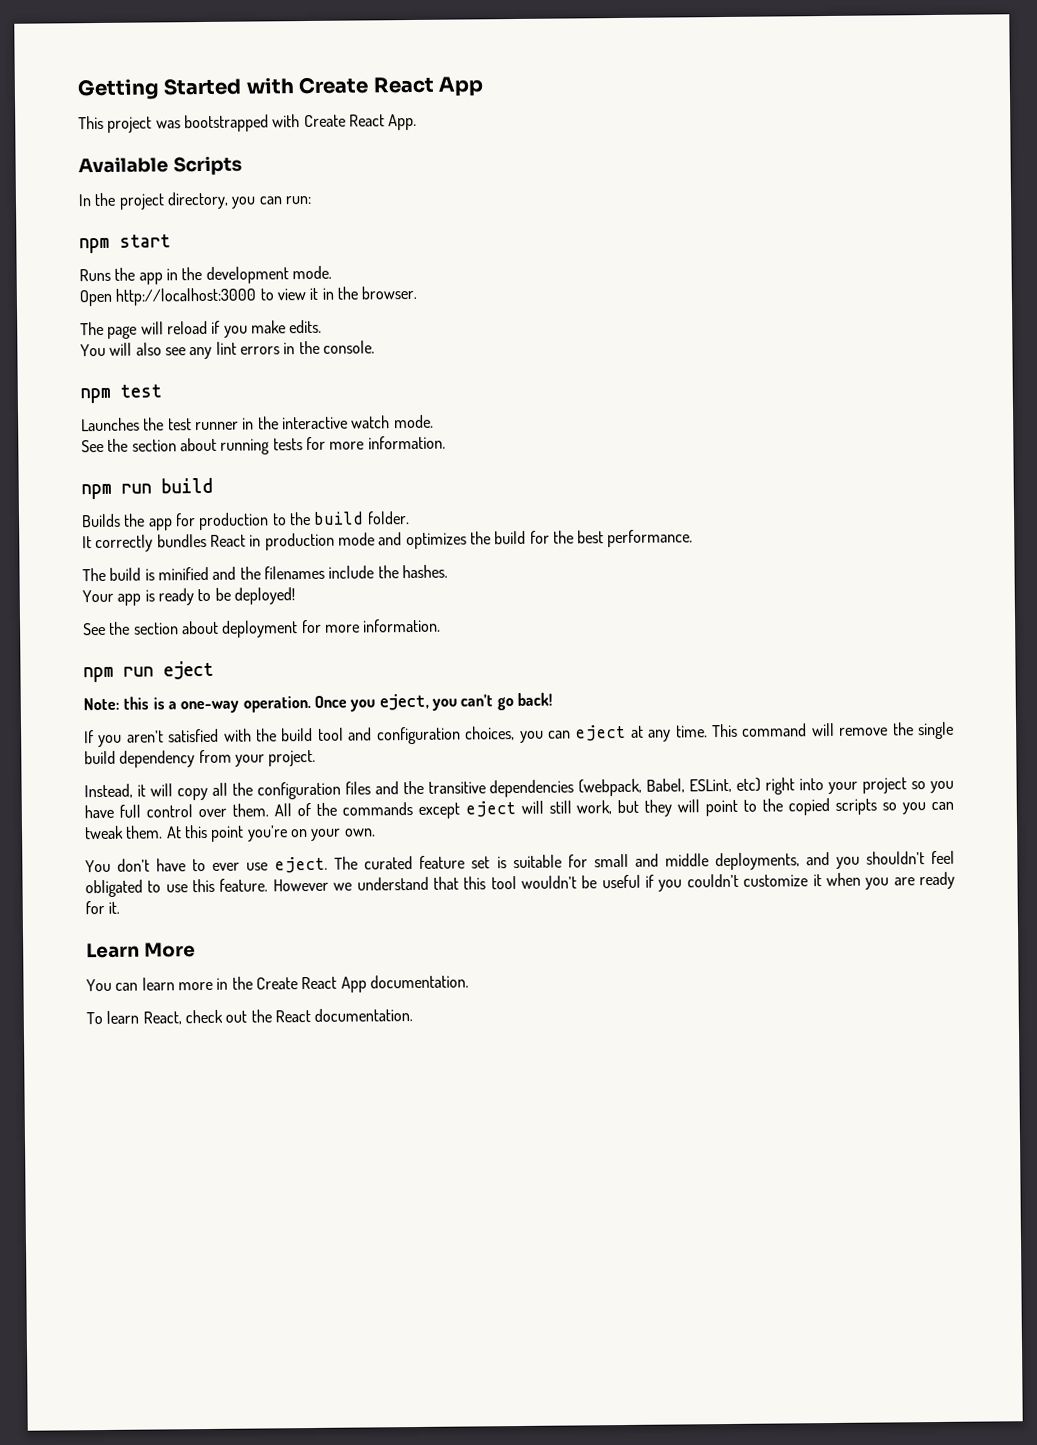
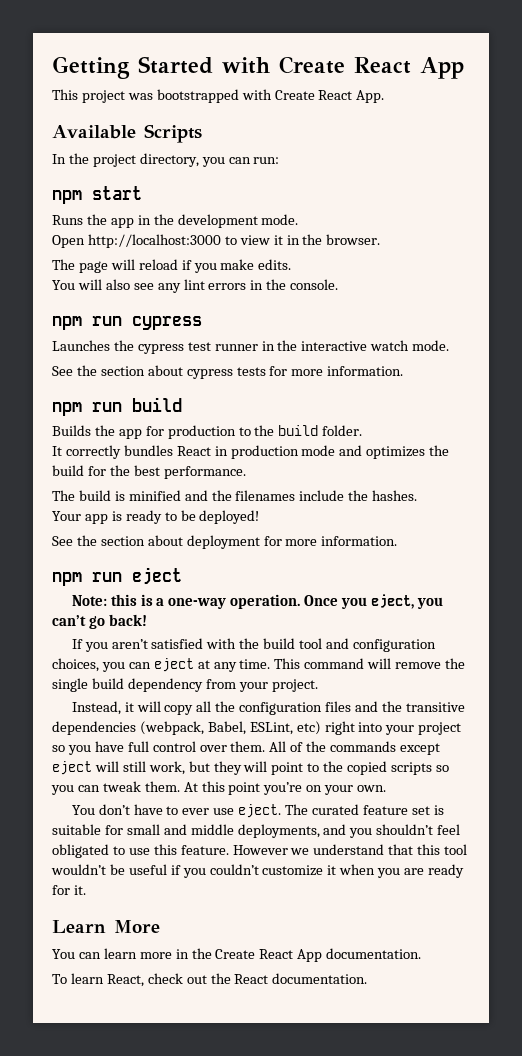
[120,384,162,398] test -> [92,316,202,330] run cypress
(165, 424) none -> [137,344,184,354] cypress
[220,438,271,455] running -> [186,369,233,379] cypress

